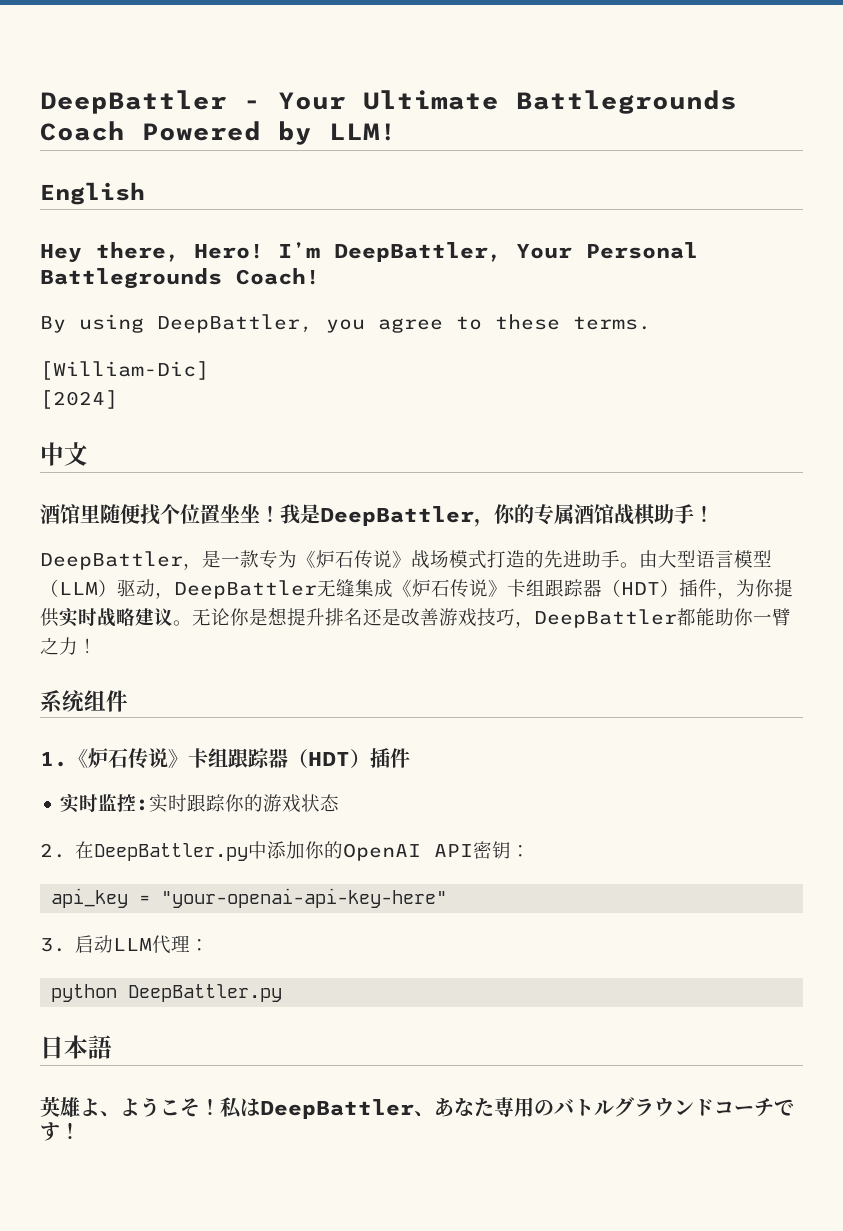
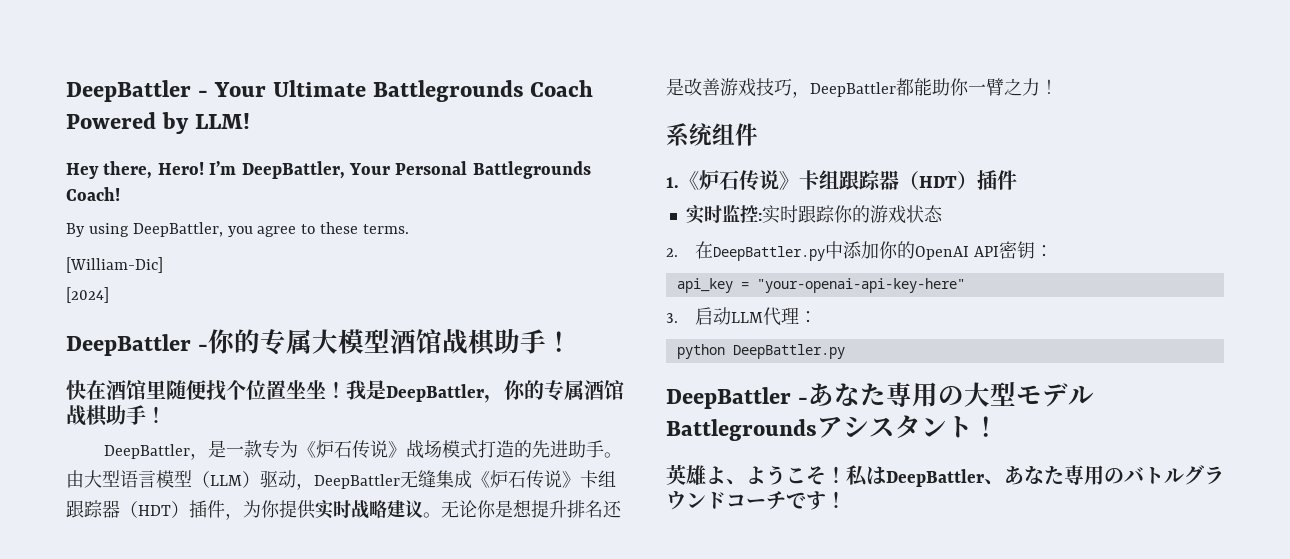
[40,182,145,205] // English -> (250, 121) none
[40,442,88,466] 中文 // -> [66,329,572,356] [66,380,106,400] DeepBattler -你的专属大模型酒馆战棋助手！ // 快在
[40,1035,112,1059] 日本語 -> [666,382,1094,409] [666,415,999,441] DeepBattler -あなた専用の大型モデルBattlegroundsアシスタント！

